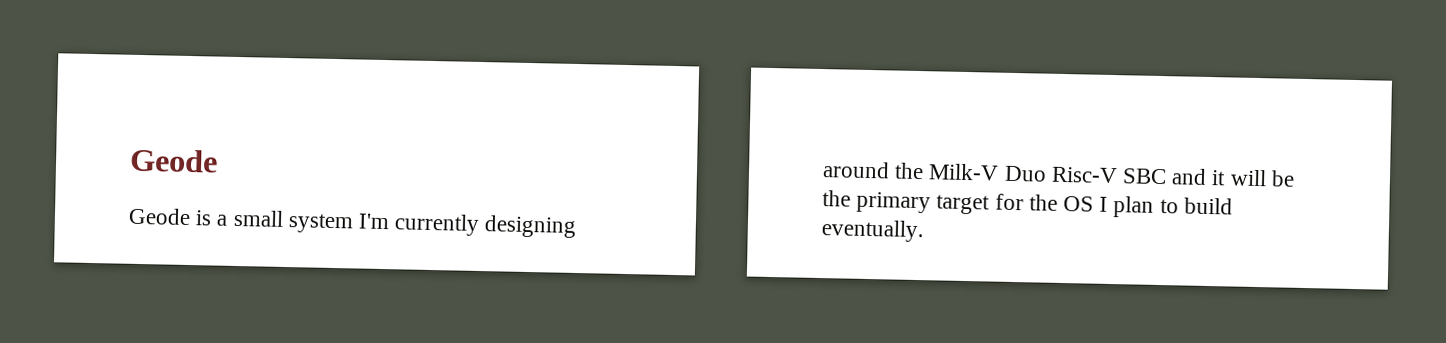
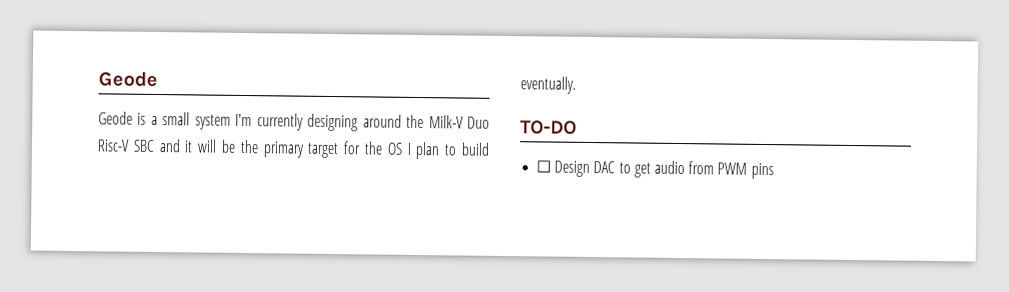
(925, 231) none -> [520,120,577,135] [536,160,774,180] // TO-DO // ☐ Design DAC to get audio from PWM pins

